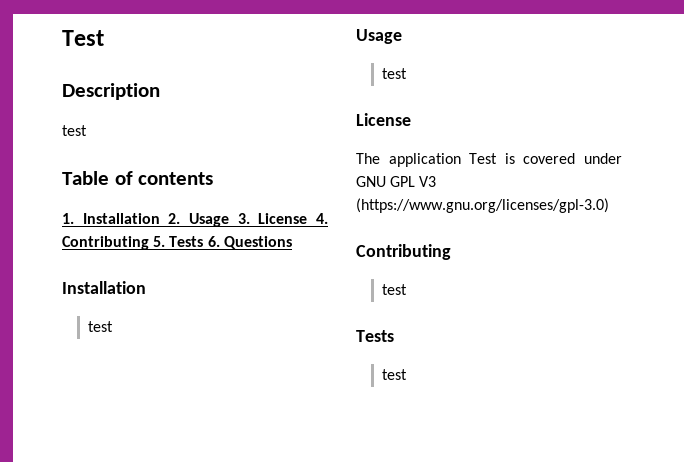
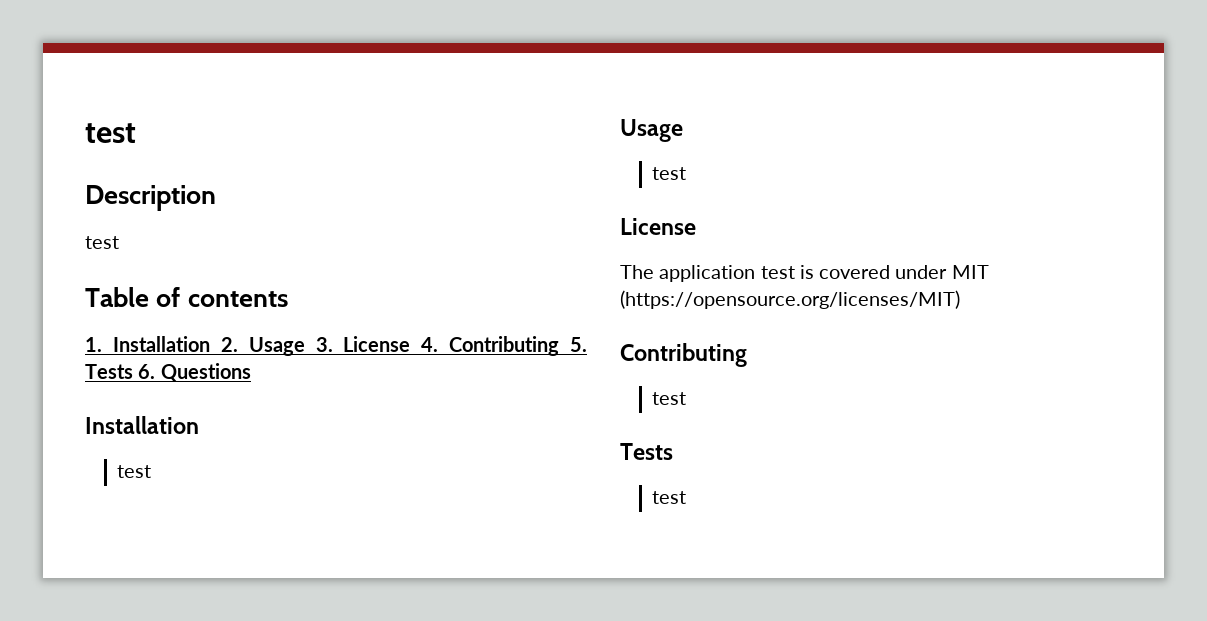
[62,30,104,46] Test -> [85,123,136,143] test
[469,153,498,164] Test -> [760,266,795,279] test
[356,176,437,187] [356,198,609,213] GNU GPL V3 (https://www.gnu.org/licenses/gpl-3.0) -> [951,265,989,279] [620,290,960,309] MIT (https://opensource.org/licenses/MIT)

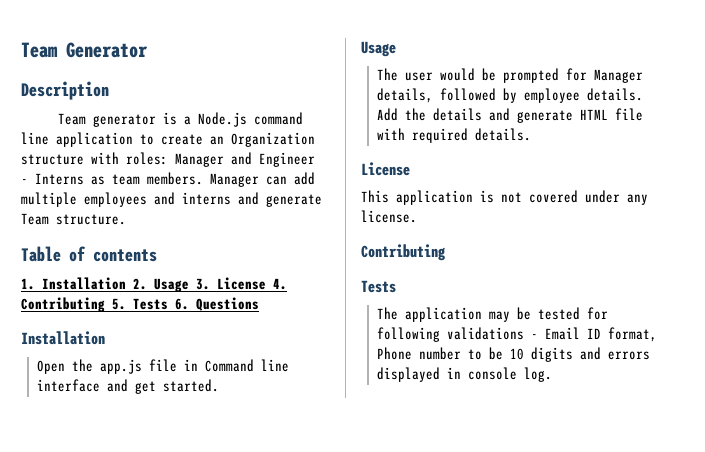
[85,123,136,143] test -> [21,42,148,58] Team Generator
[85,236,119,249] test -> [58,112,304,127] [21,132,315,147] [21,152,315,167] [21,172,315,187] [21,192,322,207] [21,213,126,225] Team generator is a Node.js command line application to create an Organization structure with roles: Manager and Engineer - Interns as team members. Manager can add multiple employees and interns and generate Team structure.
[117,465,152,478] [620,119,683,142] [652,167,687,180] [620,218,696,235] [620,265,989,282] [620,290,960,309] [620,343,747,367] [652,392,687,405] test // Usage // test // License // The application test is covered under MIT (https://opensource.org/licenses/MIT) // Contributing // test -> [36,359,289,374] [36,379,219,394] [361,41,396,57] [376,68,643,83] [376,88,643,103] [376,108,643,123] [376,128,531,143] [361,162,410,176] [361,190,648,205] [361,210,417,223] [361,244,446,261] Open the app.js file in Command line interface and get started. // Usage // The user would be prompted for Manager details, followed by employee details. Add the details and generate HTML file with required details. // License // This application is not covered under any license. // Contributing
[652,491,687,504] test -> [376,307,608,322] [376,327,657,342] [376,347,650,362] [376,367,552,382] The application may be tested for following validations - Email ID format, Phone number to be 10 digits and errors displayed in console log.

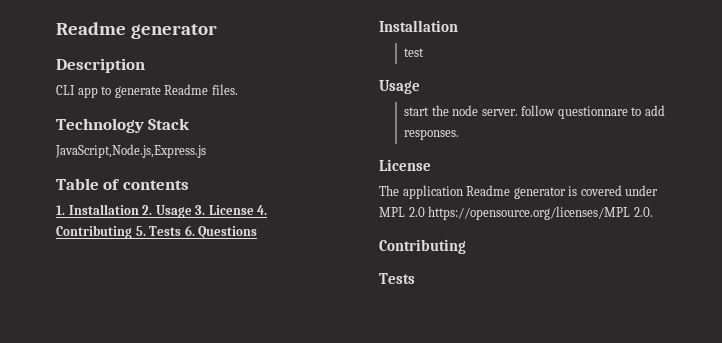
[21,42,148,58] Team Generator -> [56,22,217,39] Readme generator
[58,112,304,127] [21,132,315,147] [21,152,315,167] [21,172,315,187] [21,192,322,207] [21,213,126,225] Team generator is a Node.js command line application to create an Organization structure with roles: Manager and Engineer - Interns as team members. Manager can add multiple employees and interns and generate Team structure. -> [56,84,238,98] [56,118,191,133] [55,144,206,158] CLI app to generate Readme files. // Technology Stack // JavaScript,Node.js,Express.js
[36,359,289,374] [36,379,219,394] [361,41,396,57] [376,68,643,83] [376,88,643,103] [376,108,643,123] [376,128,531,143] [361,162,410,176] [361,190,648,205] [361,210,417,223] [361,244,446,261] [361,280,396,293] [376,307,608,322] [376,327,657,342] [376,347,650,362] [376,367,552,382] Open the app.js file in Command line interface and get started. // Usage // The user would be prompted for Manager details, followed by employee details. Add the details and generate HTML file with required details. // License // This application is not covered under any license. // Contributing // Tests // The application may be tested for following validations - Email ID format, Phone number to be 10 digits and errors displayed in console log. -> [404,48,425,57] [379,80,420,94] [404,105,665,119] [404,129,460,140] [379,159,431,171] [379,185,659,199] [379,206,653,220] [379,239,466,254] [379,273,415,284] test // Usage // start the node server. follow questionnare to add responses. // License // The application Readme generator is covered under MPL 2.0 https://opensource.org/licenses/MPL 2.0. // Contributing // Tests

